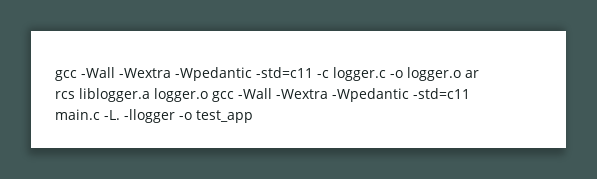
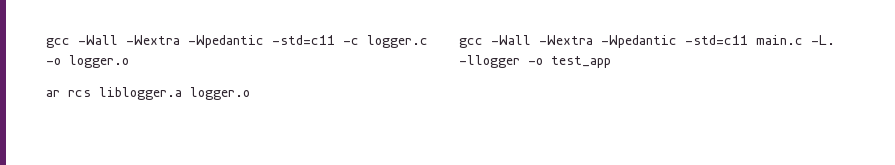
(461, 74) none -> (129, 61) //
(208, 95) none -> (250, 93) //

